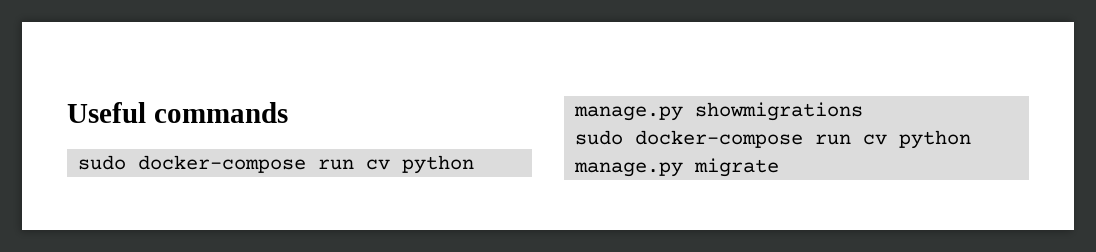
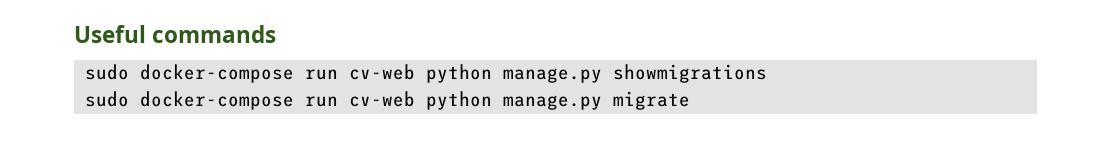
[366,159,391,170] cv -> [348,64,415,80] cv-web
[863,134,888,145] cv -> [348,91,415,107] cv-web

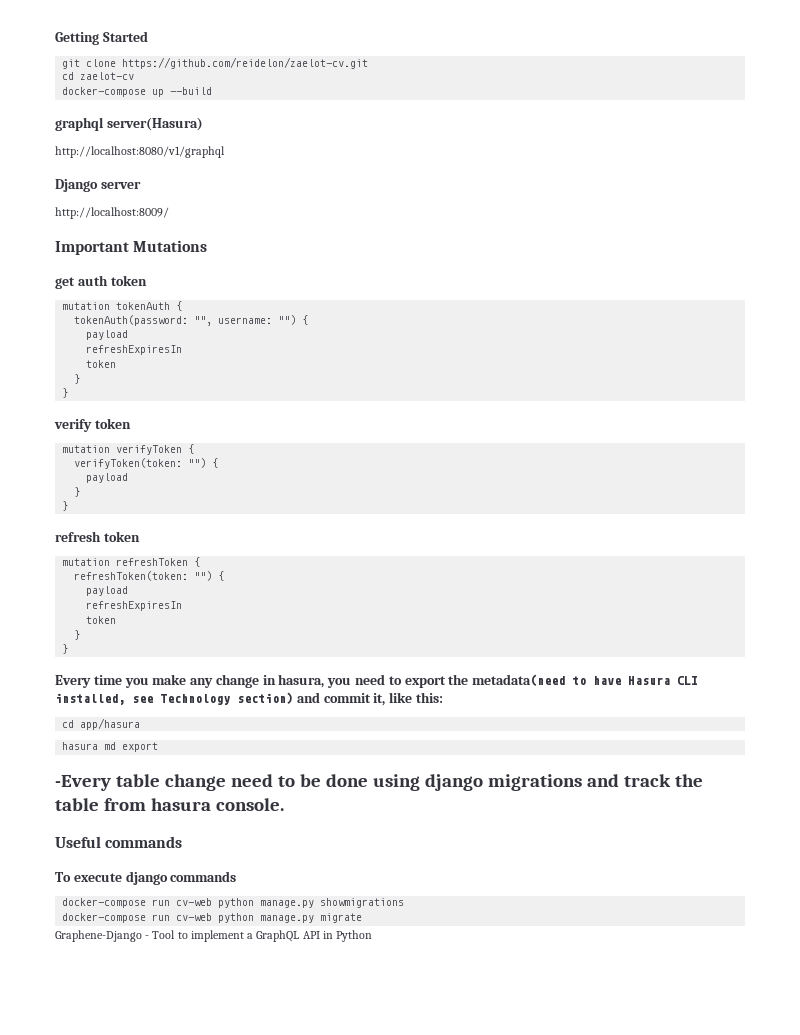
[74,25,277,43] [84,64,129,80] Useful commands // sudo -> [55,31,148,45] [62,57,369,69] [62,72,135,80] [62,87,213,97] [55,117,203,131] [55,146,225,158] [55,179,141,192] [55,207,169,219] [55,240,208,255] [55,275,147,289] [62,301,183,311] [74,315,309,326] [86,330,129,340] [86,345,183,355] [86,360,117,368] [74,374,81,384] [62,388,69,398] [54,418,131,432] [62,444,195,455] [74,458,219,469] [86,473,129,483] [74,487,81,497] [62,501,69,511] [55,531,140,542] [62,557,201,567] [74,571,225,581] [86,586,129,596] [86,601,183,611] [86,616,117,624] [74,630,81,640] [62,644,69,654] [55,674,699,688] [55,692,443,706] [62,718,141,730] [62,742,159,752] [55,774,703,791] [55,798,284,811] [55,836,183,848] [55,871,237,885] Getting Started // git clone https://github.com/reidelon/zaelot-cv.git // cd zaelot-cv // docker-compose up --build // graphql server(Hasura) // http://localhost:8080/v1/graphql // Django server // http://localhost:8009/ // Important Mutations // get auth token // mutation tokenAuth { // tokenAuth(password: "", username: "") { // payload // refreshExpiresIn // token // } // } // verify token // mutation verifyToken { // verifyToken(token: "") { // payload // } // } // refresh token // mutation refreshToken { // refreshToken(token: "") { // payload // refreshExpiresIn // token // } // } // Every time you make any change in hasura, you need to export the metadata(need to have Hasura CLI installed, see Technology section) and commit it, like this: // cd app/hasura // hasura md export // -Every table change need to be done using django migrations and track the table from hasura console. // Useful commands // To execute django commands //
[84,91,129,107] sudo -> (405, 903) none
(690, 100) none -> [55,930,373,942] // Graphene-Django - Tool to implement a GraphQL API in Python

